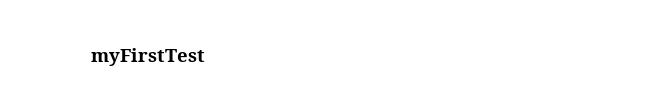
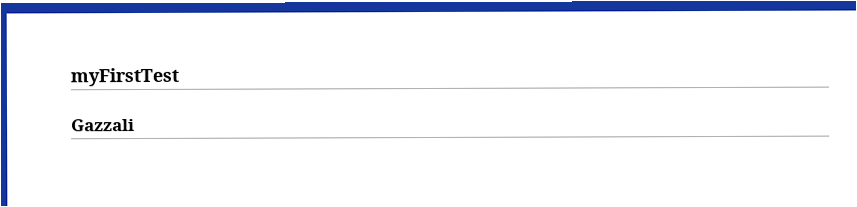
(205, 57) none -> [71,119,135,132] // Gazzali

